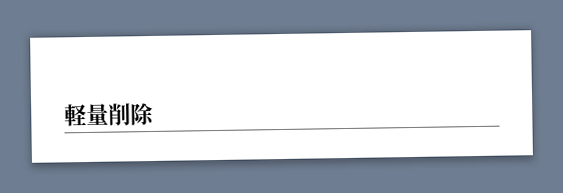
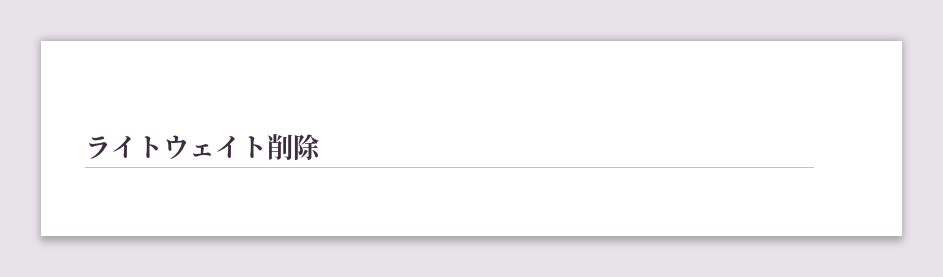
[64,103,109,127] 軽量 -> [85,135,267,160] ライトウェイト

